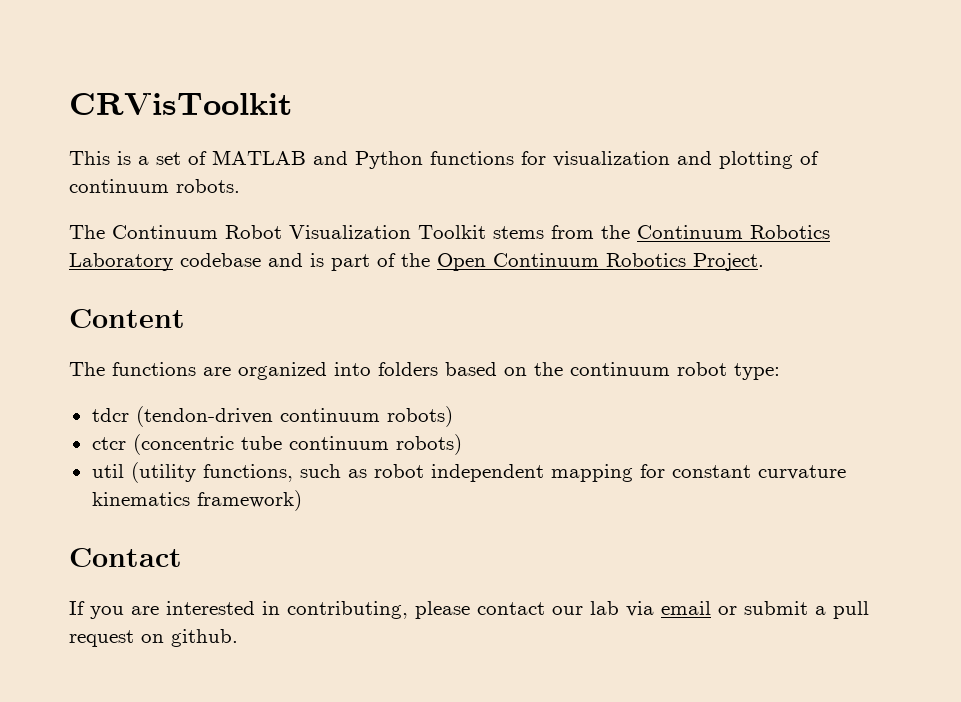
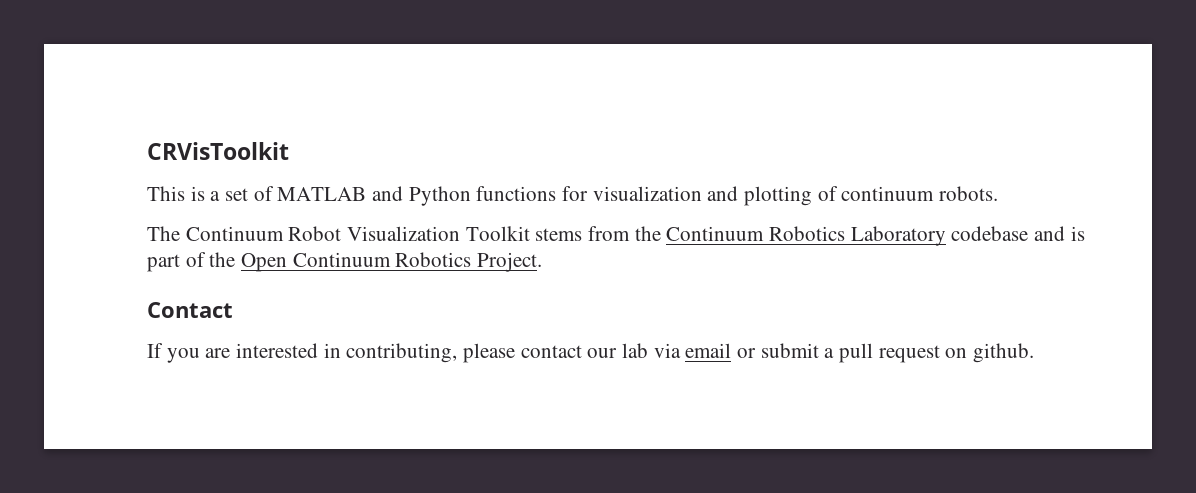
[69,309,185,328] [69,362,780,380] [91,406,453,427] [91,434,462,455] [91,462,846,483] [91,490,302,511] // Content // The functions are organized into folders based on the continuum robot type: // tdcr (tendon-driven continuum robots) // ctcr (concentric tube continuum robots) // util (utility functions, such as robot independent mapping for constant curvature kinematics framework) -> (543, 262) none

